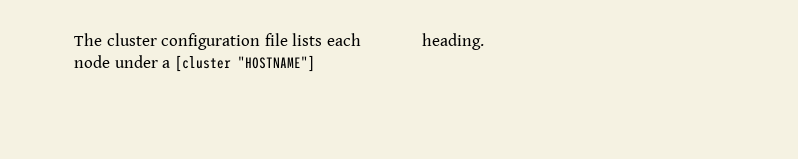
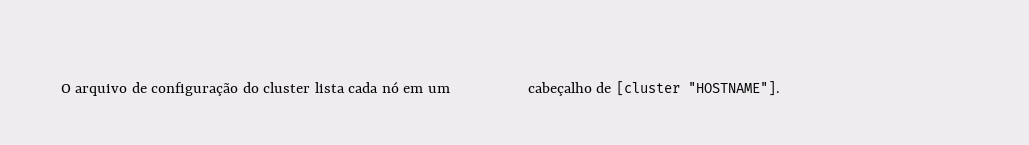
[74,33,361,50] [74,55,315,72] [422,33,484,50] The cluster configuration file lists each node under a [cluster "HOSTNAME"] heading. -> [61,81,780,96] O arquivo de configuração do cluster lista cada nó em um cabeçalho de [cluster "HOSTNAME"].

